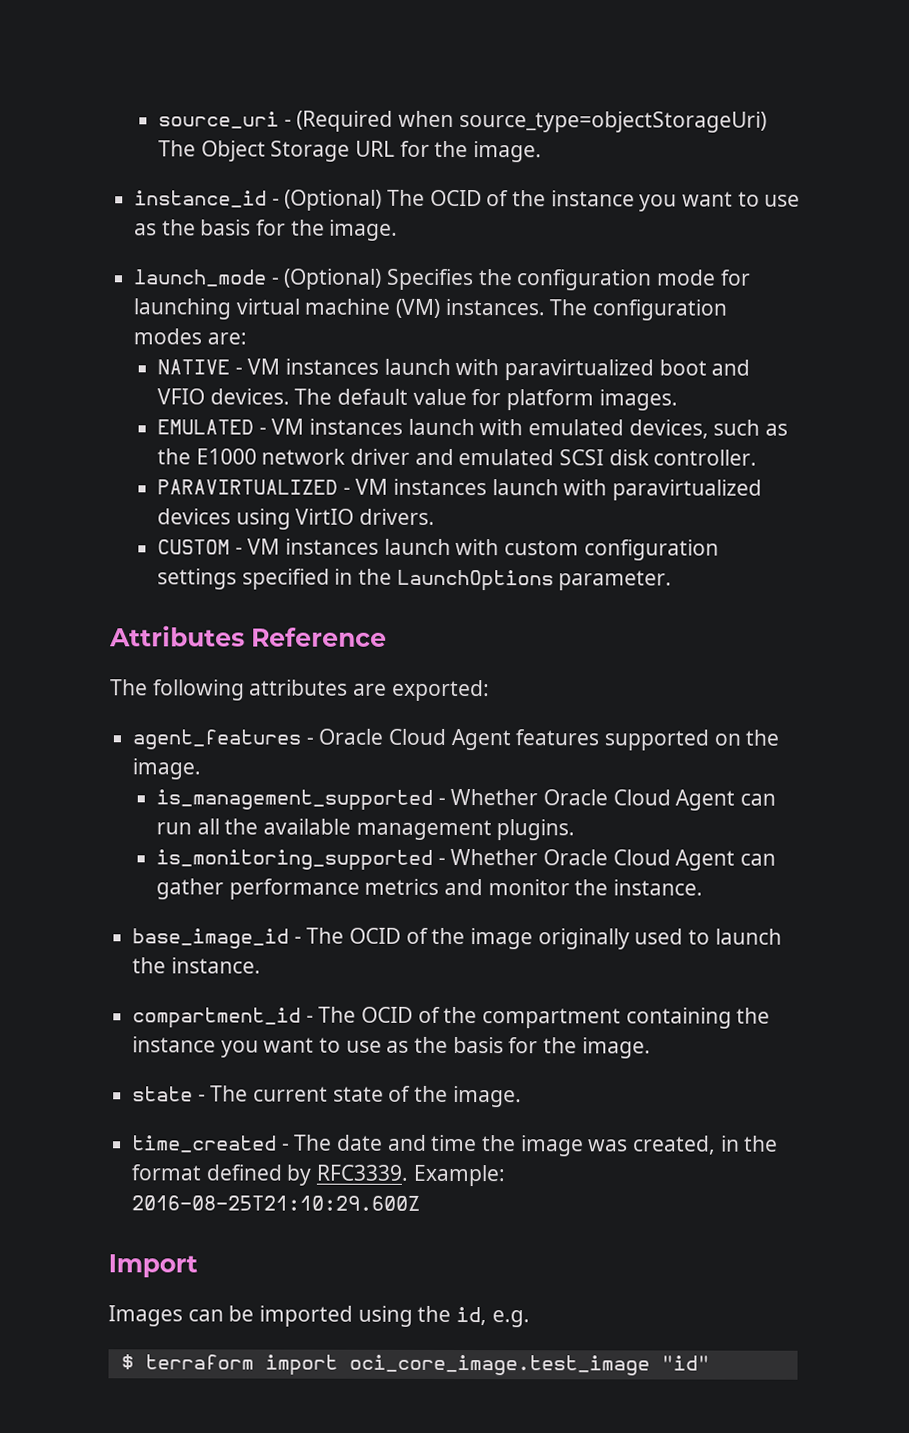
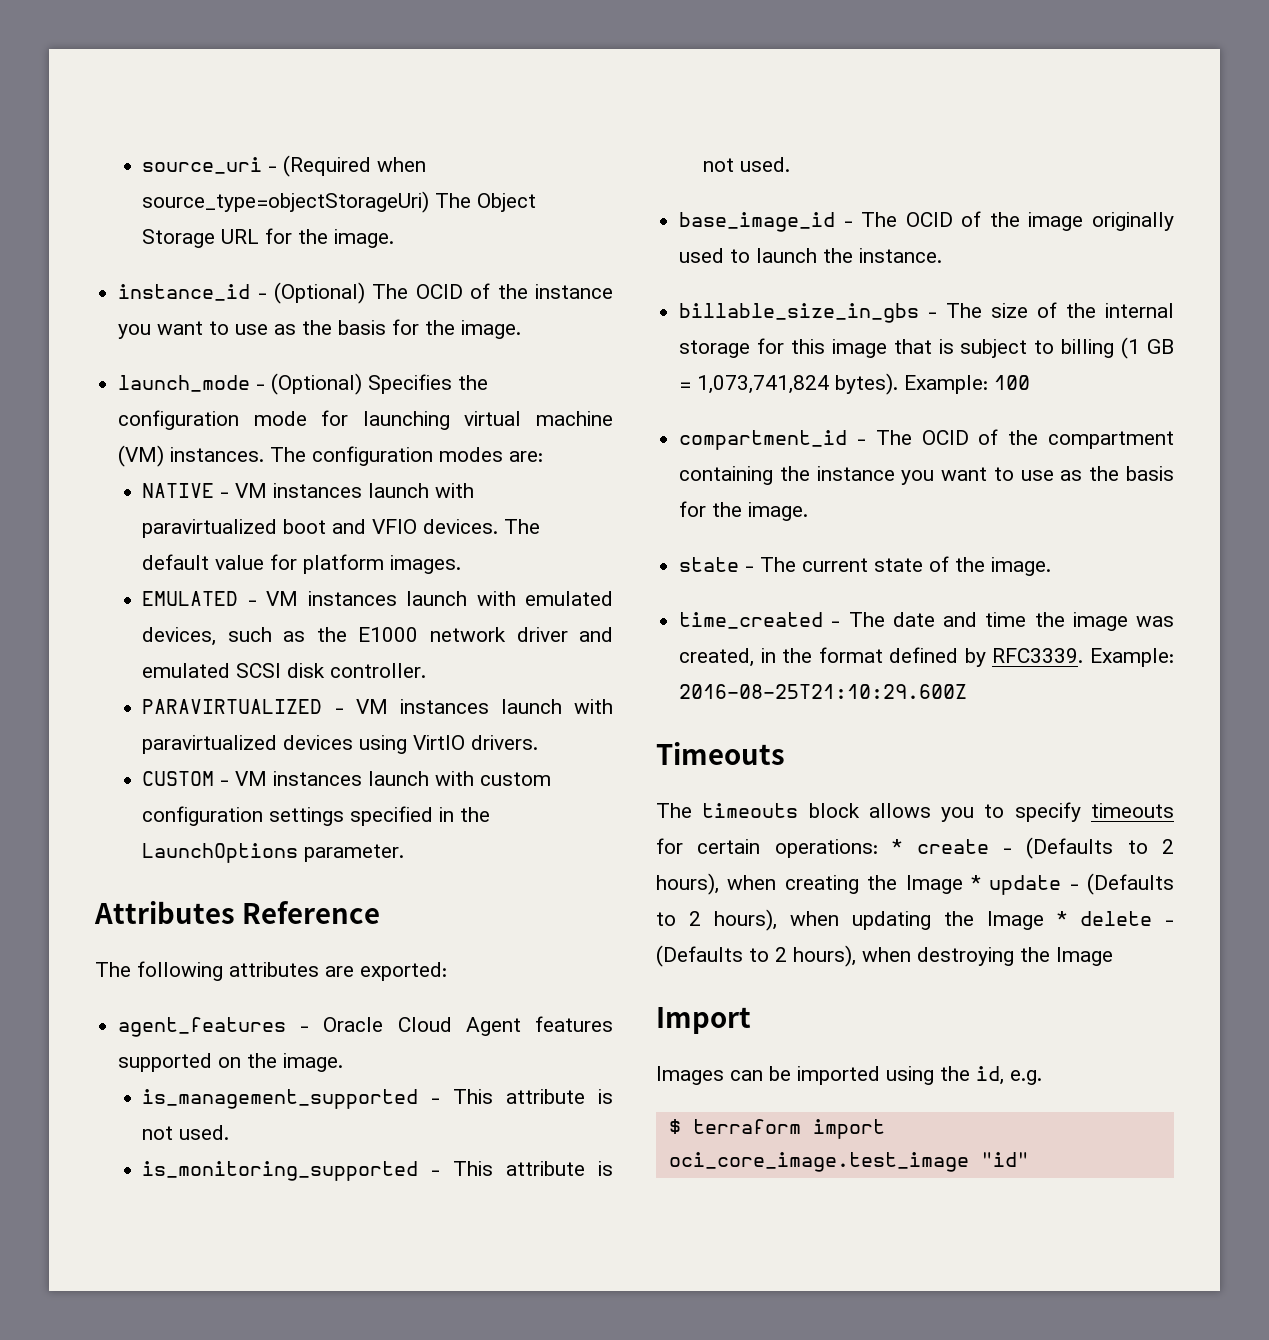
[450,788,777,811] [156,818,576,841] [156,848,777,871] [156,878,704,900] Whether Oracle Cloud Agent can run all the available management plugins. // is_monitoring_supported - Whether Oracle Cloud Agent can gather performance metrics and monitor the instance. -> [453,1089,613,1104] [142,1125,230,1140] [142,1161,613,1181] [703,157,791,172] This attribute is not used. // is_monitoring_supported - This attribute is not used.
(261, 965) none -> [679,302,1174,323] [679,337,1174,359] [679,373,1031,395] // billable_size_in_gbs - The size of the internal storage for this image that is subject to billing (1 GB = 1,073,741,824 bytes). Example: 100
(421, 1203) none -> [656,742,785,765] [656,802,1174,822] [656,837,1174,859] [656,873,1174,895] [656,909,1174,931] [656,945,1113,967] // Timeouts // The timeouts block allows you to specify timeouts for certain operations: * create - (Defaults to 2 hours), when creating the Image * update - (Defaults to 2 hours), when updating the Image * delete - (Defaults to 2 hours), when destroying the Image

